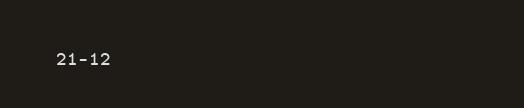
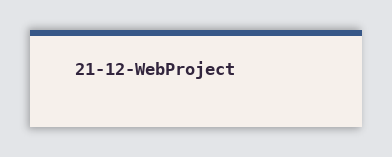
[56,53,111,65] 21-12 -> [75,61,235,79] 21-12-WebProject

